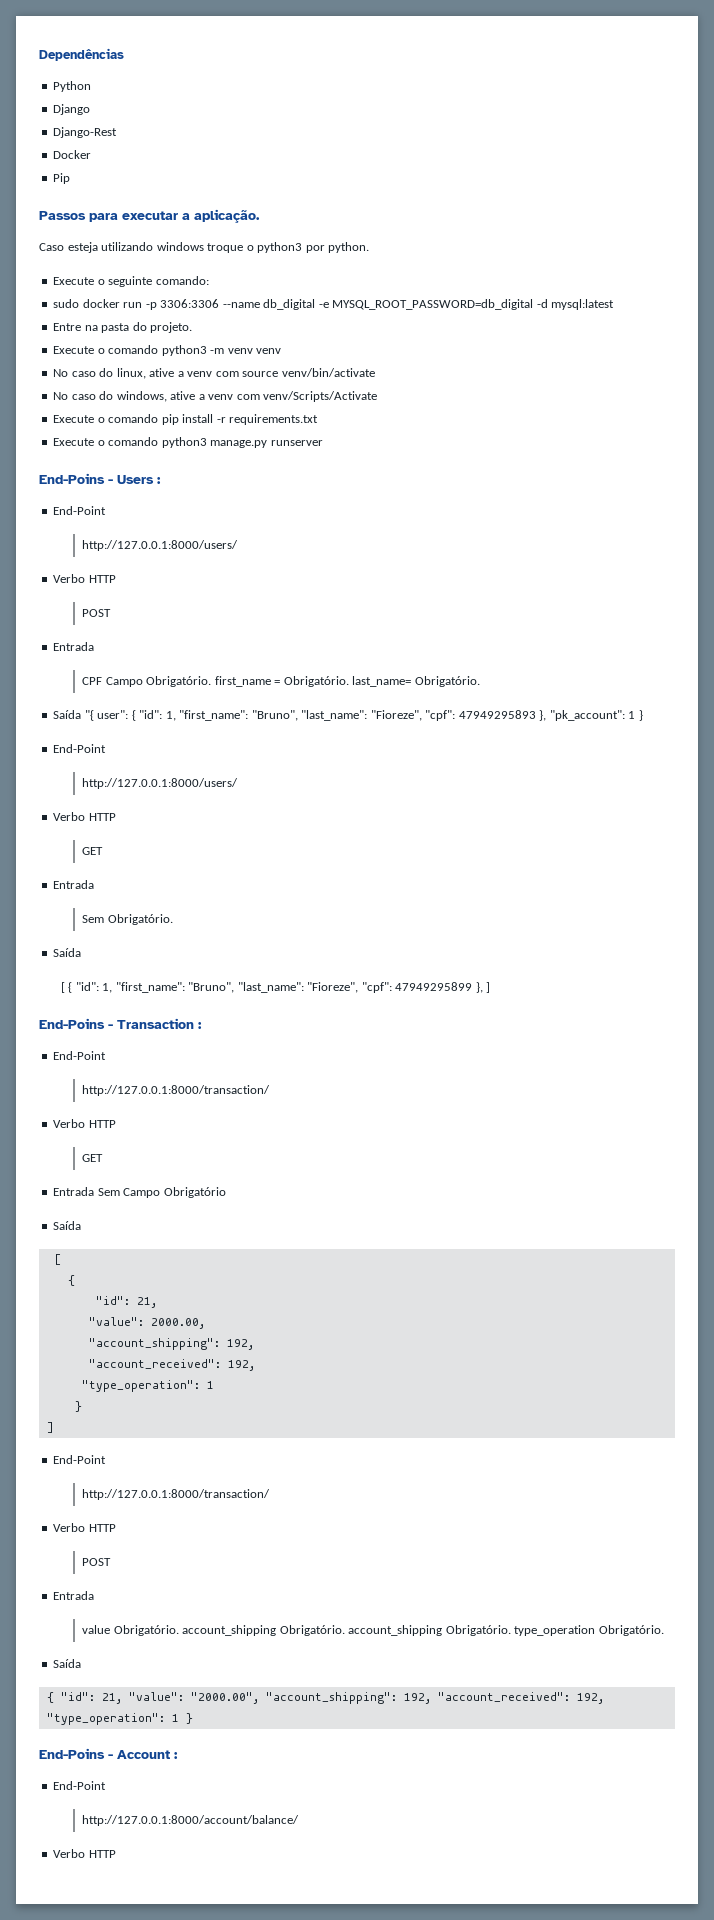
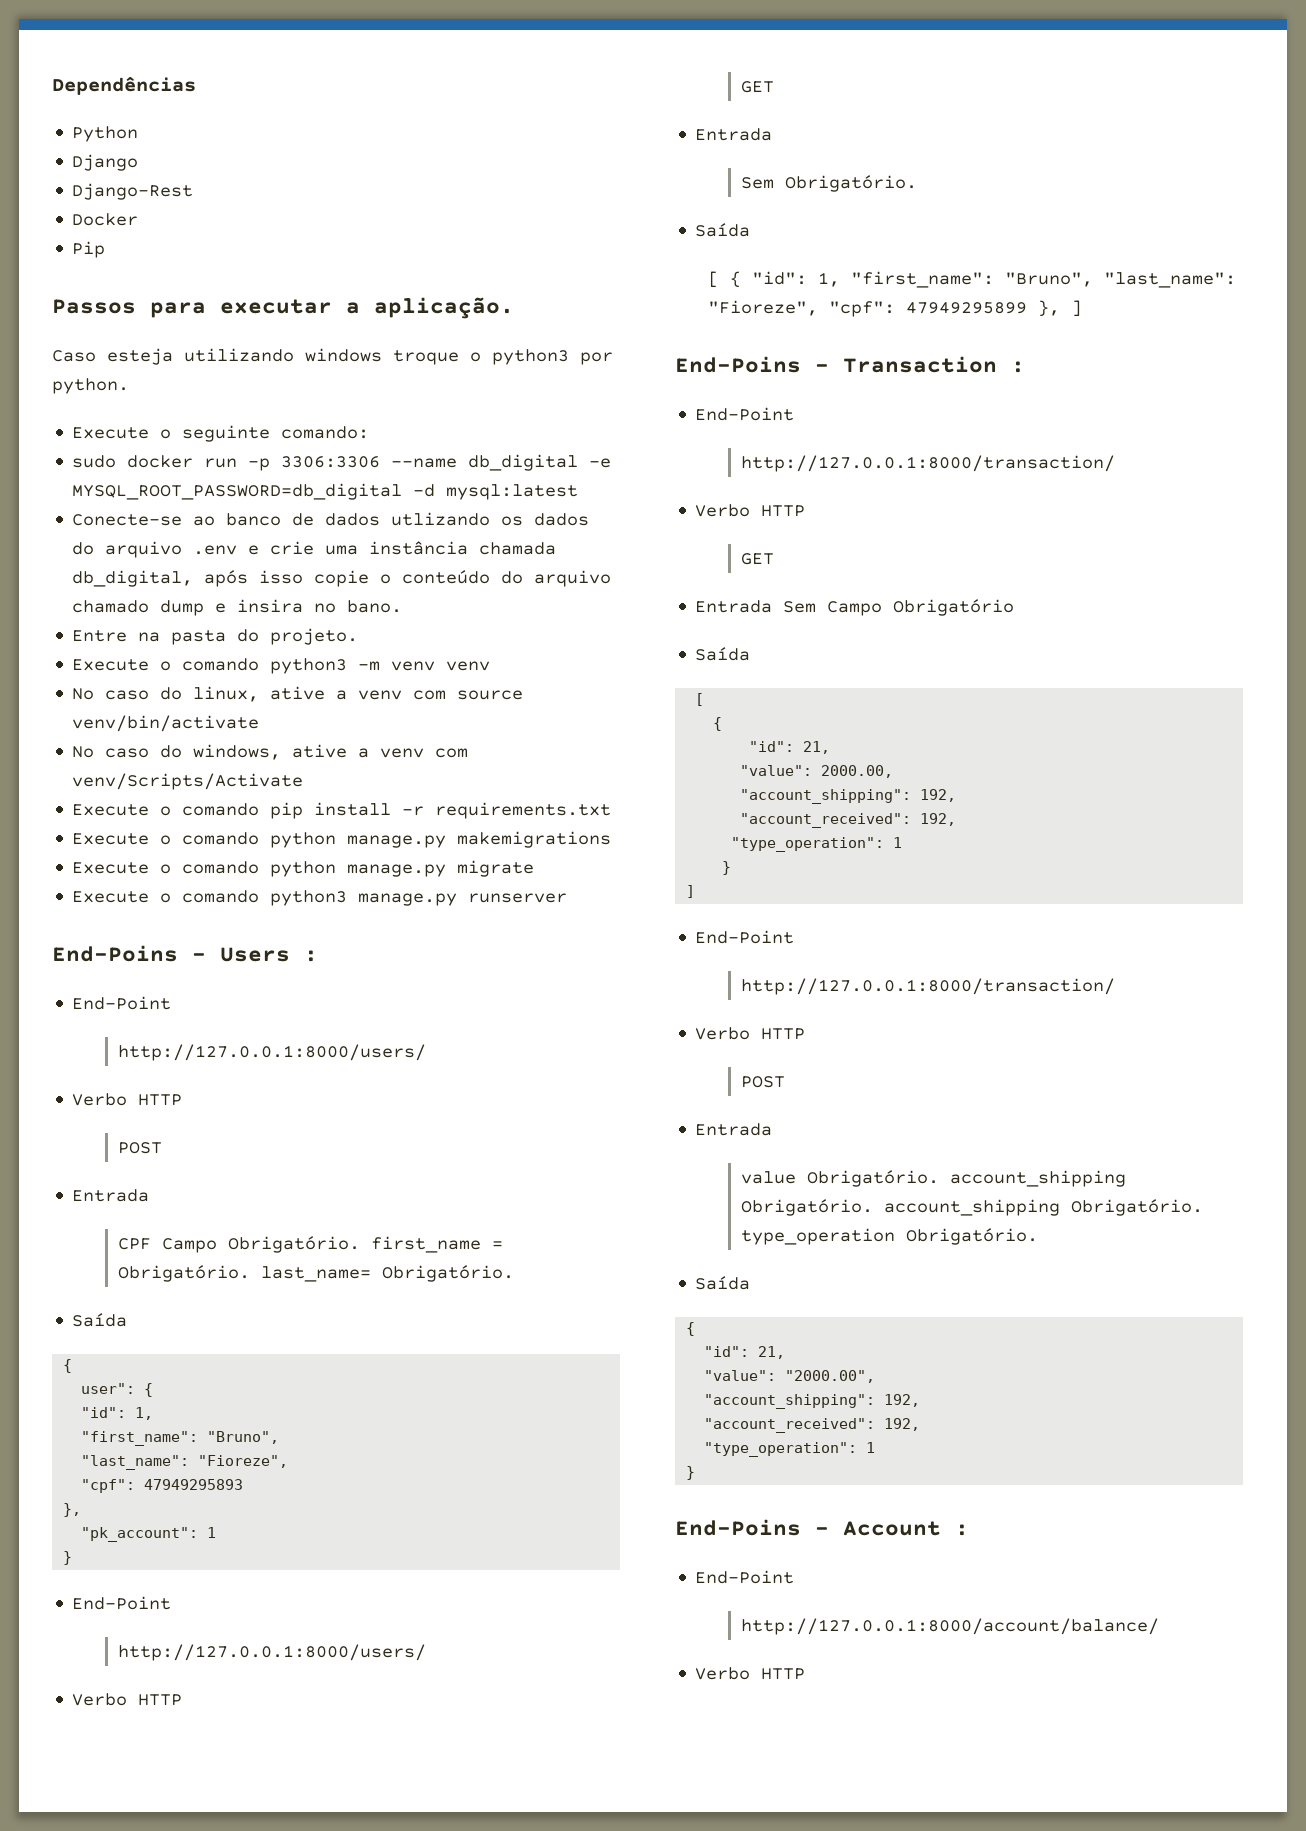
(615, 304) none -> [72,512,590,526] [72,541,557,558] [72,570,612,587] [72,599,403,616] // Conecte-se ao banco de dados utlizando os dados do arquivo .env e crie uma instância chamada db_digital, após isso copie o conteúdo do arquivo chamado dump e insira no bano.
(319, 419) none -> [72,831,612,848] [72,860,535,877] // Execute o comando python manage.py makemigrations // Execute o comando python manage.py migrate
[84,710,94,721] "{ -> [63,1359,73,1373] // { //
[139,710,422,721] "id": 1, "first_name": "Bruno", "last_name": "Fioreze", -> [81,1407,154,1420] [81,1431,280,1446] [81,1455,289,1470] // "id": 1, // "first_name": "Bruno", // "last_name": "Fioreze", //
[539,710,547,721] }, -> [63,1503,82,1517] // }, //
(636, 715) none -> (217, 1532) //
[60,1692,122,1704] "id": 21, -> [704,1346,786,1359] // "id": 21, //
[265,1692,604,1704] [46,1713,179,1725] "account_shipping": 192, "account_received": 192, "type_operation": 1 -> [704,1394,921,1409] [704,1418,921,1433] [704,1442,876,1457] // "account_shipping": 192, // "account_received": 192, // "type_operation": 1 //

